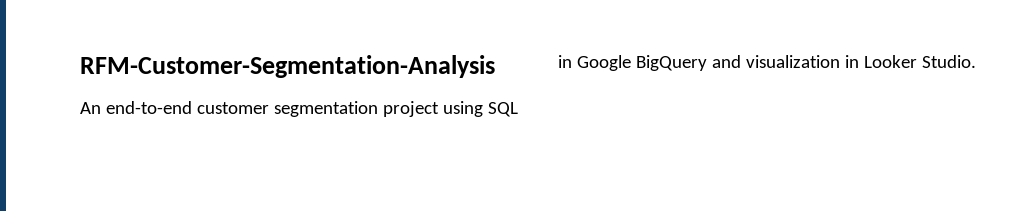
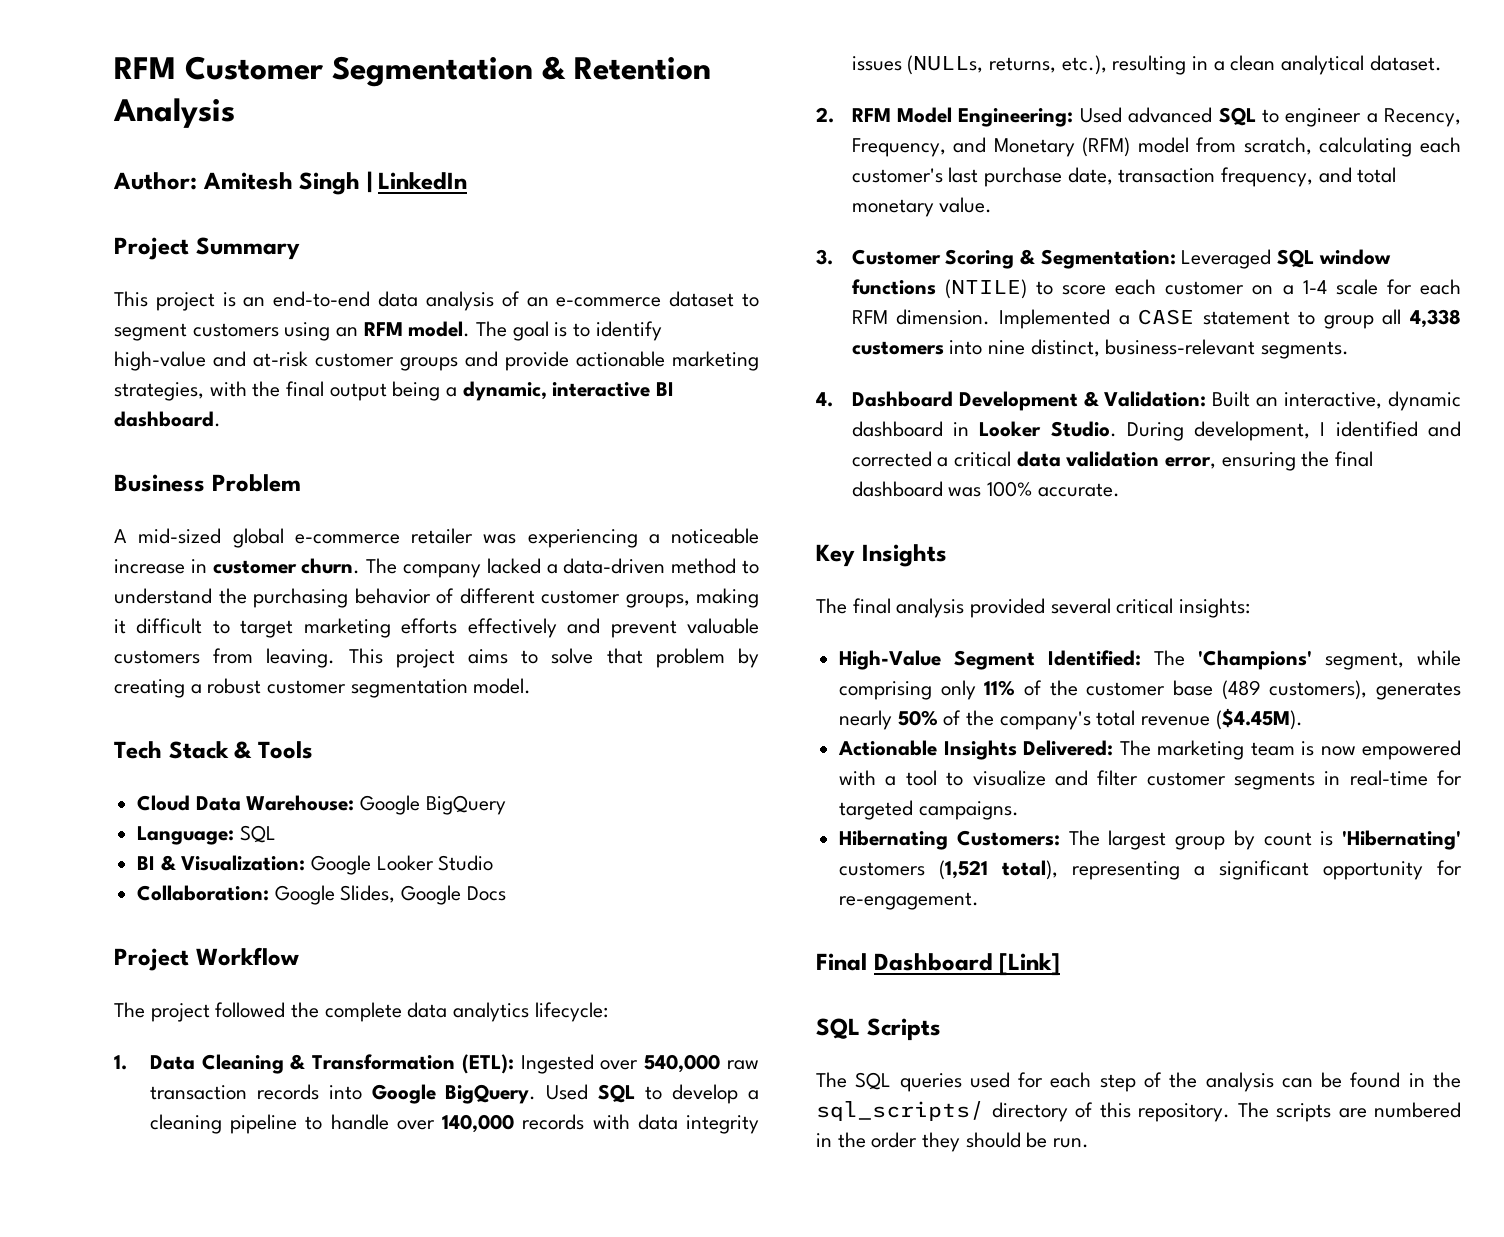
[80,55,495,78] [80,101,518,117] [558,55,976,71] RFM-Customer-Segmentation-Analysis // An end-to-end customer segmentation project using SQL in Google BigQuery and visualization in Looker Studio. -> [114,56,711,87] [113,98,235,128] [113,171,468,195] [114,237,300,260] [114,291,759,311] [114,321,662,341] [114,351,759,371] [114,381,675,401] [114,411,221,427] [114,474,301,492] [114,528,759,548] [114,558,759,578] [114,588,759,608] [114,618,760,638] [114,648,759,668] [114,678,532,698] [114,741,313,759] [137,795,506,815] [137,825,276,845] [137,855,494,875] [137,885,506,905] [114,947,299,971] [114,1002,608,1022] [114,1054,759,1074] [149,1084,759,1104] [149,1114,759,1134] [851,55,1442,75] [816,107,1461,127] [851,137,1461,157] [851,167,1397,187] [851,197,993,217] [816,249,1391,269] [851,279,1461,299] [851,309,1461,329] [851,339,1350,359] [816,391,1461,411] [851,421,1461,441] [851,451,1374,471] [851,481,1120,497] [816,544,947,567] [816,598,1251,618] [839,650,1461,670] [839,680,1461,700] [839,708,1303,730] [838,740,1461,760] [839,770,1462,790] [839,800,1019,820] [839,830,1461,850] [839,860,1462,880] [839,892,980,910] [816,953,1061,976] [816,1018,941,1041] [816,1072,1461,1092] [816,1101,1461,1122] [816,1132,1090,1152] RFM Customer Segmentation & Retention Analysis // Author: Amitesh Singh | LinkedIn // Project Summary // This project is an end-to-end data analysis of an e-commerce dataset to segment customers using an RFM model. The goal is to identify high-value and at-risk customer groups and provide actionable marketing strategies, with the final output being a dynamic, interactive BI dashboard. // Business Problem // A mid-sized global e-commerce retailer was experiencing a noticeable increase in customer churn. The company lacked a data-driven method to understand the purchasing behavior of different customer groups, making it difficult to target marketing efforts effectively and prevent valuable customers from leaving. This project aims to solve that problem by creating a robust customer segmentation model. // Tech Stack & Tools // Cloud Data Warehouse: Google BigQuery // Language: SQL // BI & Visualization: Google Looker Studio // Collaboration: Google Slides, Google Docs // Project Workflow // The project followed the complete data analytics lifecycle: // 1. Data Cleaning & Transformation (ETL): Ingested over 540,000 raw transaction records into Google BigQuery. Used SQL to develop a cleaning pipeline to handle over 140,000 records with data integrity issues (NULLs, returns, etc.), resulting in a clean analytical dataset. // 2. RFM Model Engineering: Used advanced SQL to engineer a Recency, Frequency, and Monetary (RFM) model from scratch, calculating each customer's last purchase date, transaction frequency, and total monetary value. // 3. Customer Scoring & Segmentation: Leveraged SQL window functions (NTILE) to score each customer on a 1-4 scale for each RFM dimension. Implemented a CASE statement to group all 4,338 customers into nine distinct, business-relevant segments. // 4. Dashboard Development & Validation: Built an interactive, dynamic dashboard in Looker Studio. During development, I identified and corrected a critical data validation error, ensuring the final dashboard was 100% accurate. // Key Insights // The final analysis provided several critical insights: // High-Value Segment Identified: The 'Champions' segment, while comprising only 11% of the customer base (489 customers), generates nearly 50% of the company's total revenue ($4.45M). // Actionable Insights Delivered: The marketing team is now empowered with a tool to visualize and filter customer segments in real-time for targeted campaigns. // Hibernating Customers: The largest group by count is 'Hibernating' customers (1,521 total), representing a significant opportunity for re-engagement. // Final Dashboard [Link] // SQL Scripts // The SQL queries used for each step of the analysis can be found in the sql_scripts/ directory of this repository. The scripts are numbered in the order they should be run.

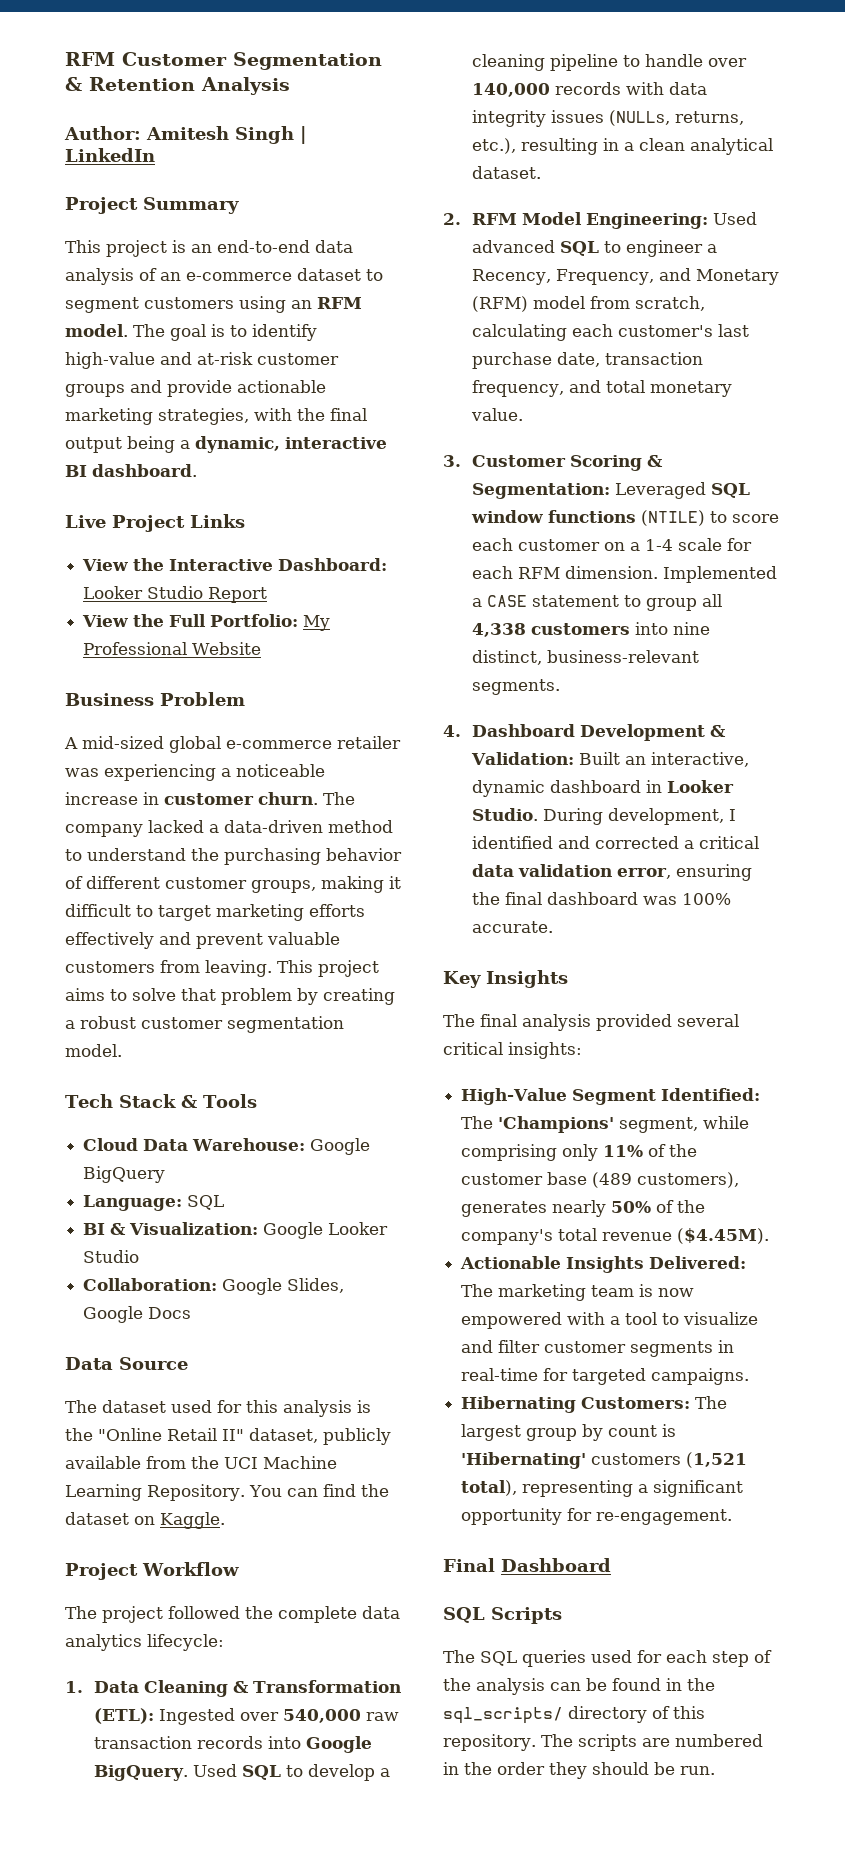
(221, 419) none -> [65,514,245,532] [82,558,388,571] [83,586,268,603] [82,614,331,631] [83,642,262,655] // Live Project Links // View the Interactive Dashboard: Looker Studio Report // View the Full Portfolio: My Professional Website
(506, 893) none -> [65,1357,188,1370] [65,1400,371,1417] [65,1428,391,1445] [65,1456,337,1469] [65,1484,389,1501] [65,1512,225,1529] // Data Source // The dataset used for this analysis is the "Online Retail II" dataset, publicly available from the UCI Machine Learning Repository. You can find the dataset on Kaggle.
[999,953,1061,976] [Link] -> (611, 1565) none

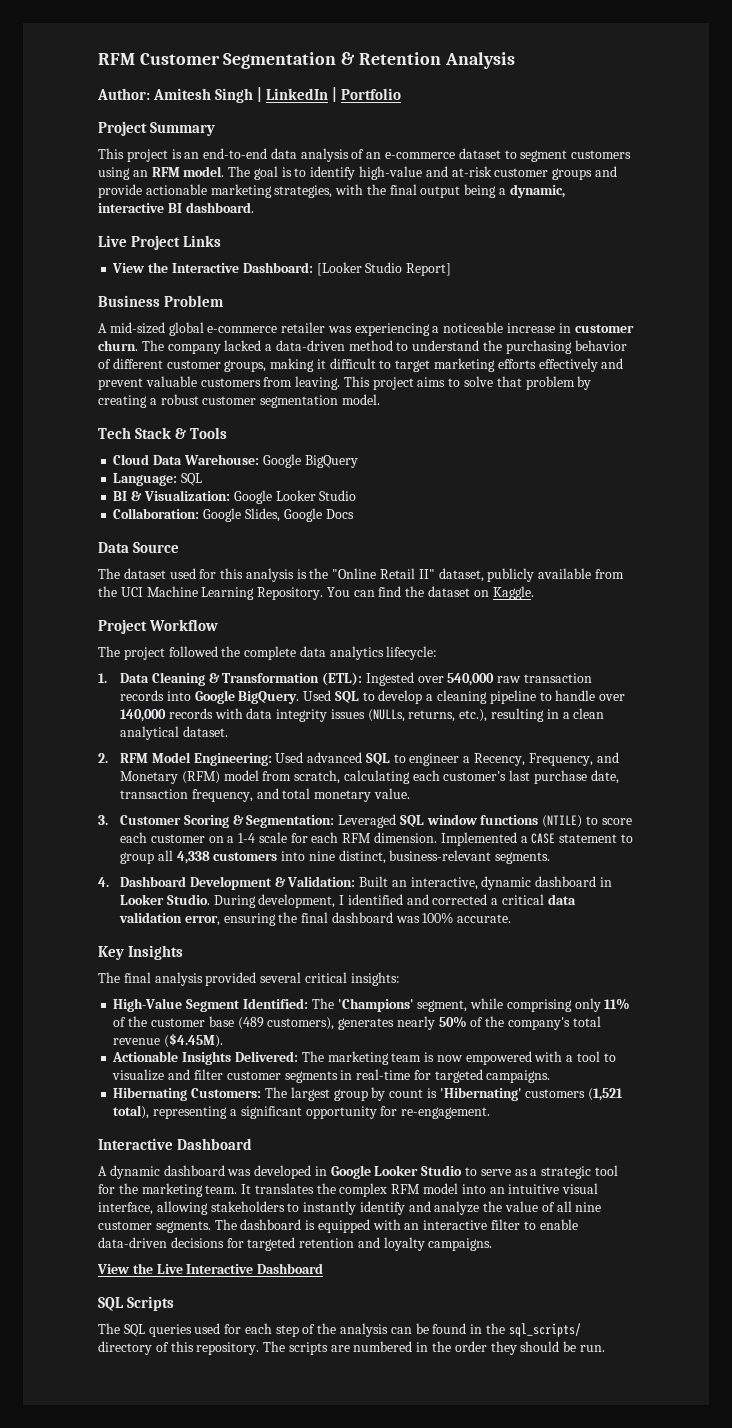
(155, 155) none -> [332,87,402,102] | Portfolio
[83,586,268,603] [82,614,331,631] [83,642,262,655] Looker Studio Report // View the Full Portfolio: My Professional Website -> [316,262,452,276] [Looker Studio Report]
[443,1558,495,1572] Final -> [98,1138,253,1150] [98,1165,618,1179] [98,1183,599,1197] [98,1201,602,1215] [98,1219,578,1233] [98,1237,493,1251] [97,1263,254,1274] Interactive Dashboard // A dynamic dashboard was developed in Google Looker Studio to serve as a strategic tool for the marketing team. It translates the complex RFM model into an intuitive visual interface, allowing stakeholders to instantly identify and analyze the value of all nine customer segments. The dashboard is equipped with an interactive filter to enable data-driven decisions for targeted retention and loyalty campaigns. // View the Live Interactive

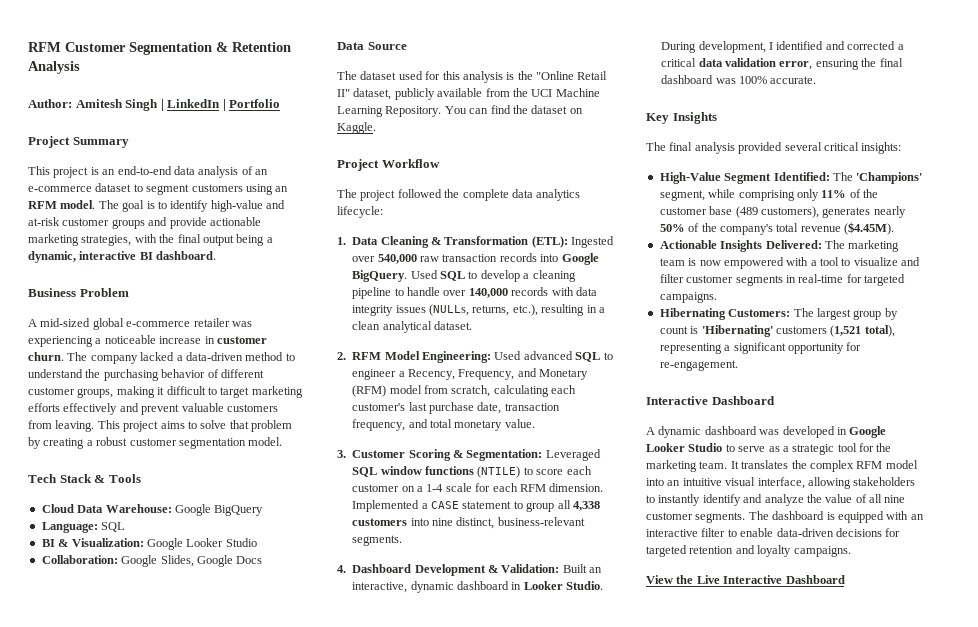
[98,235,222,250] [112,262,452,276] // Live Project Links // View the Interactive Dashboard: [Looker Studio Report] -> (217, 255) none
[98,1296,175,1311] [98,1323,581,1337] [98,1341,605,1355] // SQL Scripts // The SQL queries used for each step of the analysis can be found in the sql_scripts/ directory of this repository. The scripts are numbered in the order they should be run. -> (845, 579) none

